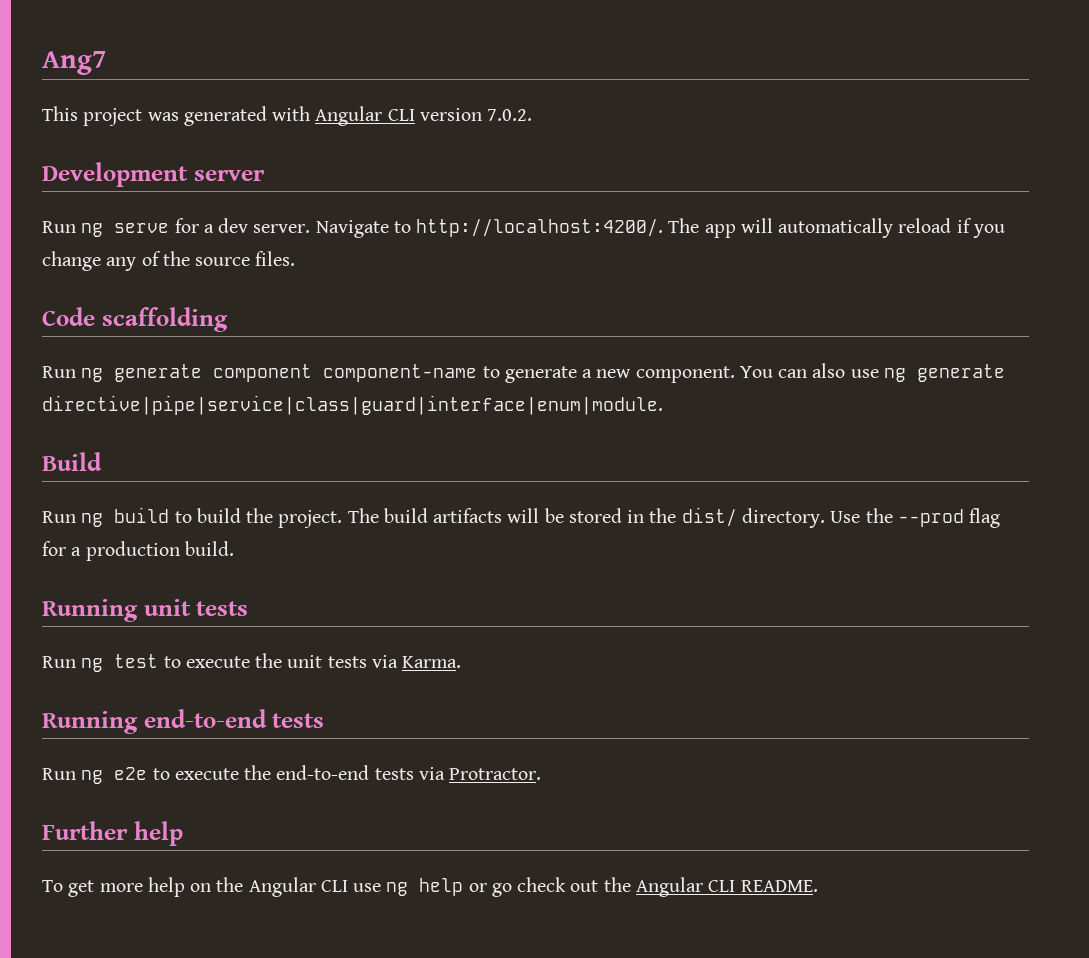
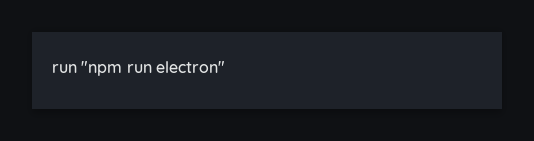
[42,51,107,75] [42,106,533,126] [42,162,265,187] [42,218,1005,238] [42,251,296,271] [42,307,228,332] [42,363,1005,383] [42,395,663,415] [42,452,102,471] [42,507,1001,528] [42,541,234,561] [42,599,249,622] [42,653,462,672] [42,709,325,734] [42,765,542,784] [42,821,183,846] [42,877,818,897] Ang7 // This project was generated with Angular CLI version 7.0.2. // Development server // Run ng serve for a dev server. Navigate to http://localhost:4200/. The app will automatically reload if you change any of the source files. // Code scaffolding // Run ng generate component component-name to generate a new component. You can also use ng generate directive|pipe|service|class|guard|interface|enum|module. // Build // Run ng build to build the project. The build artifacts will be stored in the dist/ directory. Use the --prod flag for a production build. // Running unit tests // Run ng test to execute the unit tests via Karma. // Running end-to-end tests // Run ng e2e to execute the end-to-end tests via Protractor. // Further help // To get more help on the Angular CLI use ng help or go check out the Angular CLI README. -> [52,61,225,76] run "npm run electron"

